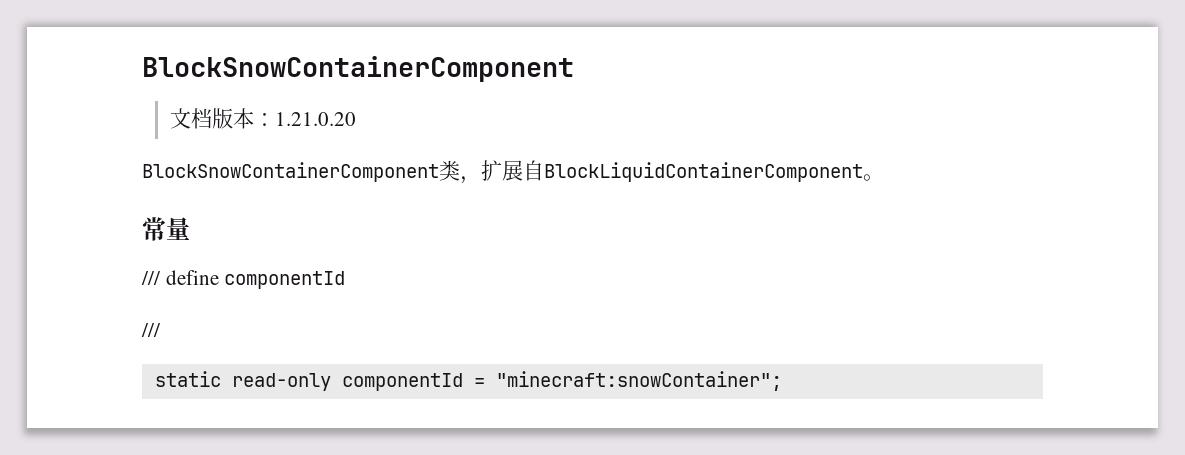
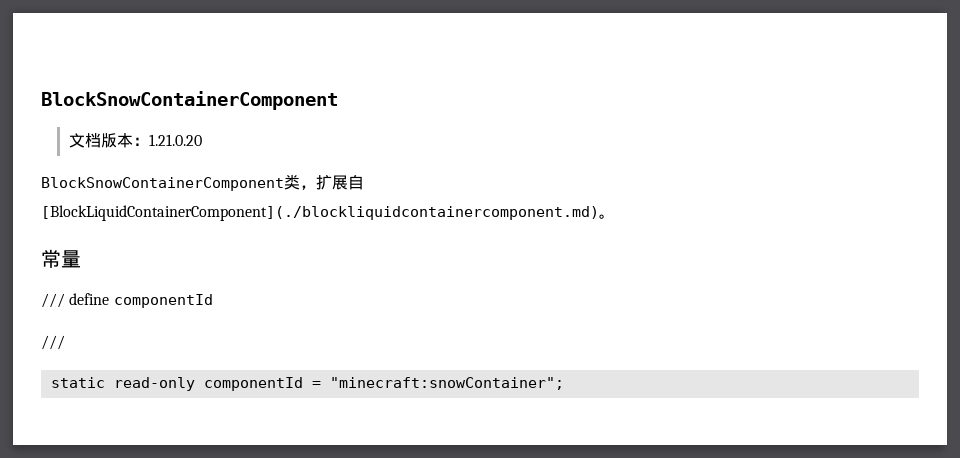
[544,162,863,182] BlockLiquidContainerComponent -> [41,205,599,221] [BlockLiquidContainerComponent](./blockliquidcontainercomponent.md)

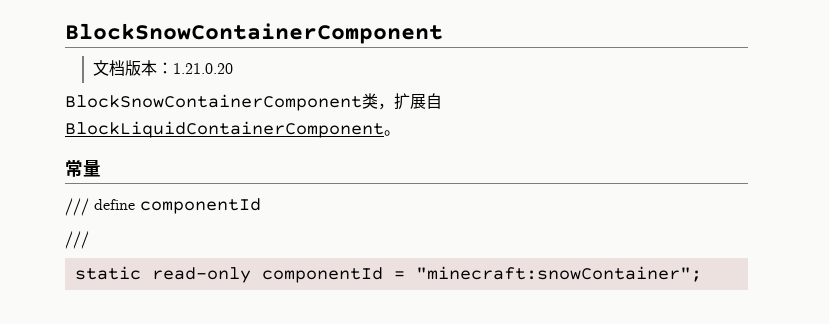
[41,205,599,221] [BlockLiquidContainerComponent](./blockliquidcontainercomponent.md) -> [65,121,384,138] BlockLiquidContainerComponent

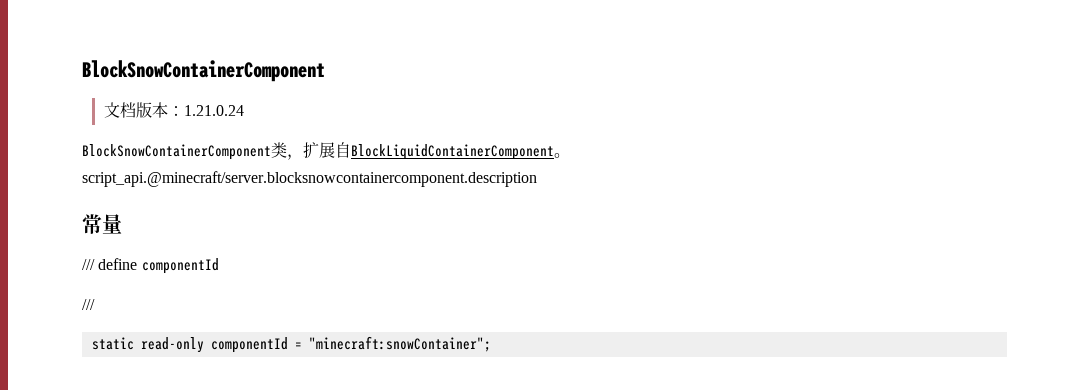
[172,63,233,74] 1.21.0.20 -> [183,105,244,116] 1.21.0.24
(400, 133) none -> [82,171,537,187] script_api.@minecraft/server.blocksnowcontainercomponent.description

